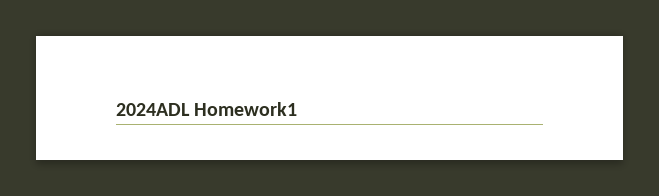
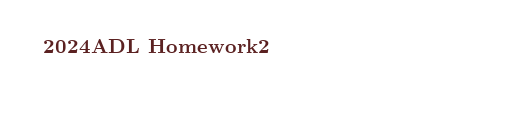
[194,102,298,116] Homework1 -> [148,39,270,53] Homework2

